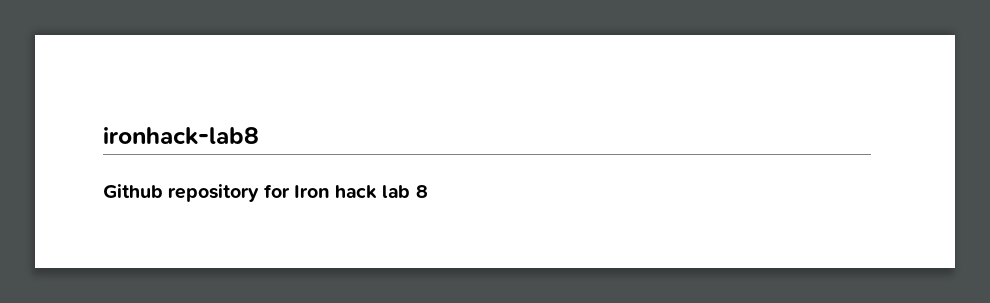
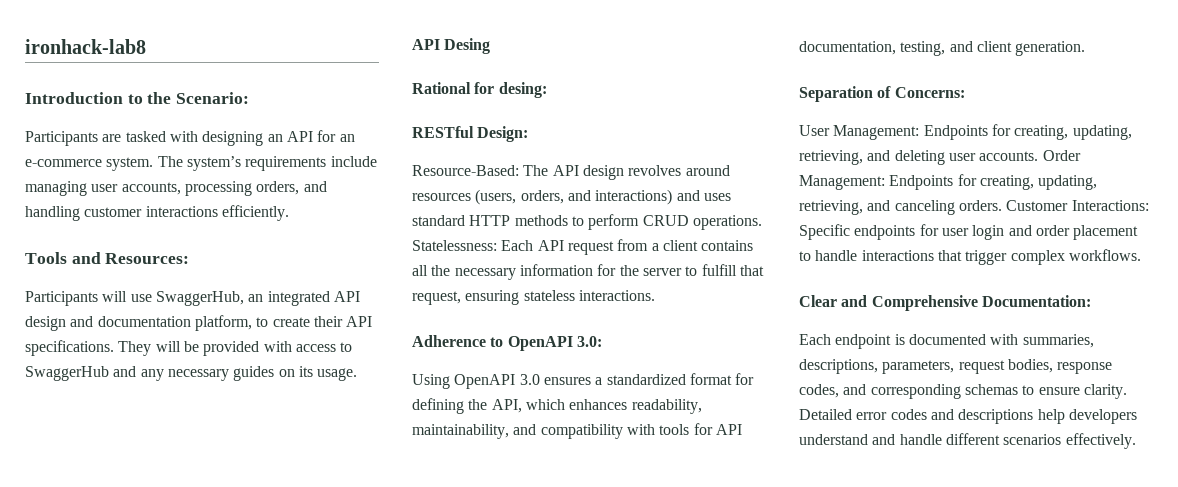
[103,184,428,202] Github repository for Iron hack lab 8 -> [25,92,250,104] [25,130,355,146] [25,156,377,171] [25,181,327,196] [25,205,289,221] [25,252,190,264] [25,291,360,306] [25,315,373,331] [25,340,353,356] [25,366,358,381] [412,38,491,54] [412,82,547,98] [412,126,529,142] [412,165,730,180] [412,189,731,205] [412,214,762,230] [412,239,754,255] [412,264,764,280] [412,290,655,305] [412,335,602,351] [412,373,755,389] [412,398,702,414] [412,423,742,439] [799,41,1086,56] [799,86,965,102] [799,124,1132,140] [799,150,1081,165] [799,174,1098,190] [799,200,1149,215] [799,224,1139,240] [799,249,1141,265] [799,295,1091,311] [799,334,1094,349] [799,359,1113,374] [799,384,1127,399] [799,409,1137,424] [799,433,1136,449] Introduction to the Scenario: // Participants are tasked with designing an API for an e-commerce system. The system’s requirements include managing user accounts, processing orders, and handling customer interactions efficiently. // Tools and Resources: // Participants will use SwaggerHub, an integrated API design and documentation platform, to create their API specifications. They will be provided with access to SwaggerHub and any necessary guides on its usage. // API Desing // Rational for desing: // RESTful Design: // Resource-Based: The API design revolves around resources (users, orders, and interactions) and uses standard HTTP methods to perform CRUD operations. Statelessness: Each API request from a client contains all the necessary information for the server to fulfill that request, ensuring stateless interactions. // Adherence to OpenAPI 3.0: // Using OpenAPI 3.0 ensures a standardized format for defining the API, which enhances readability, maintainability, and compatibility with tools for API documentation, testing, and client generation. // Separation of Concerns: // User Management: Endpoints for creating, updating, retrieving, and deleting user accounts. Order Management: Endpoints for creating, updating, retrieving, and canceling orders. Customer Interactions: Specific endpoints for user login and order placement to handle interactions that trigger complex workflows. // Clear and Comprehensive Documentation: // Each endpoint is documented with summaries, descriptions, parameters, request bodies, response codes, and corresponding schemas to ensure clarity. Detailed error codes and descriptions help developers understand and handle different scenarios effectively.

